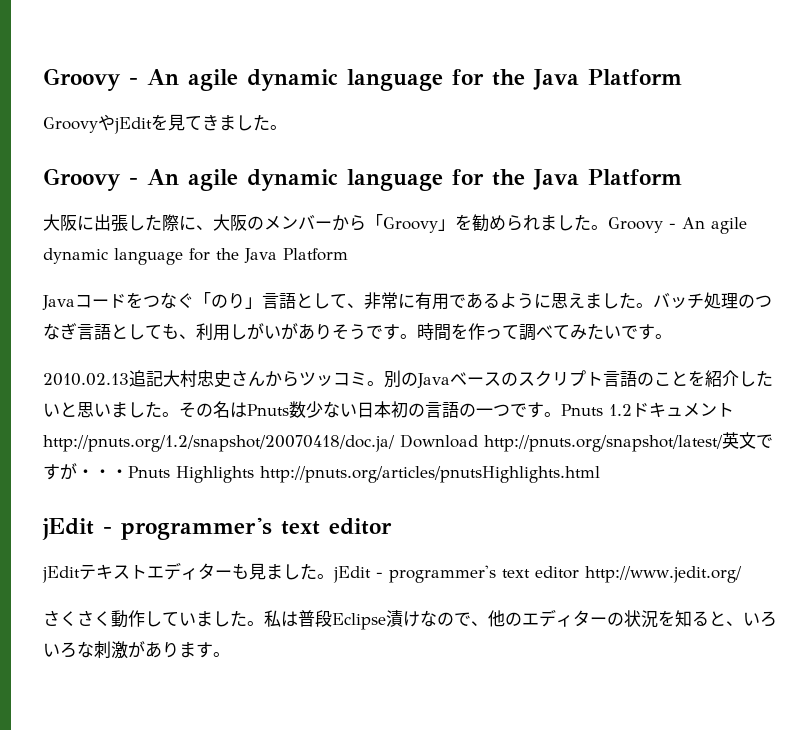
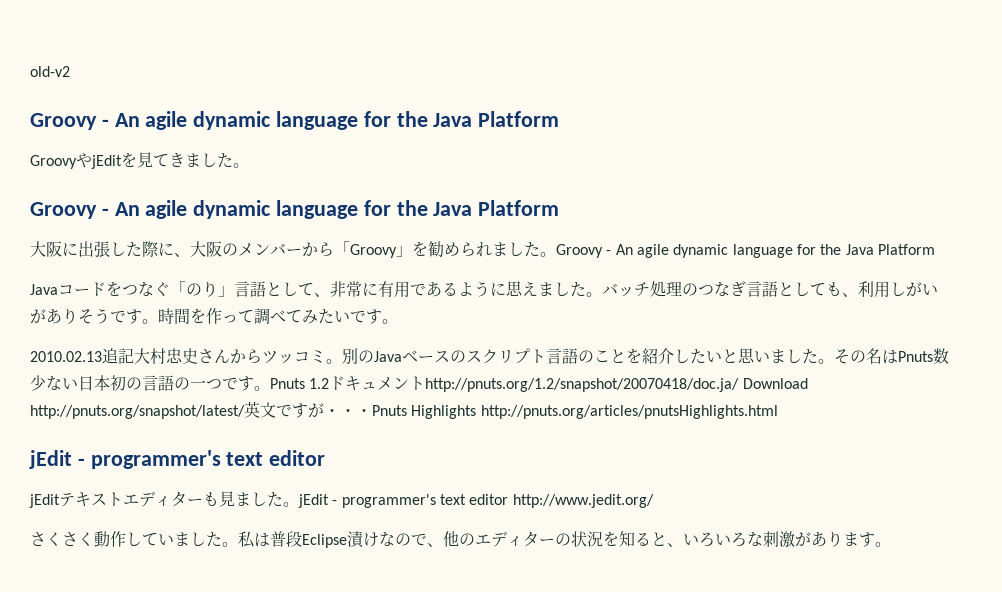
(43, 79) none -> [30,66,70,77] old-v2 //

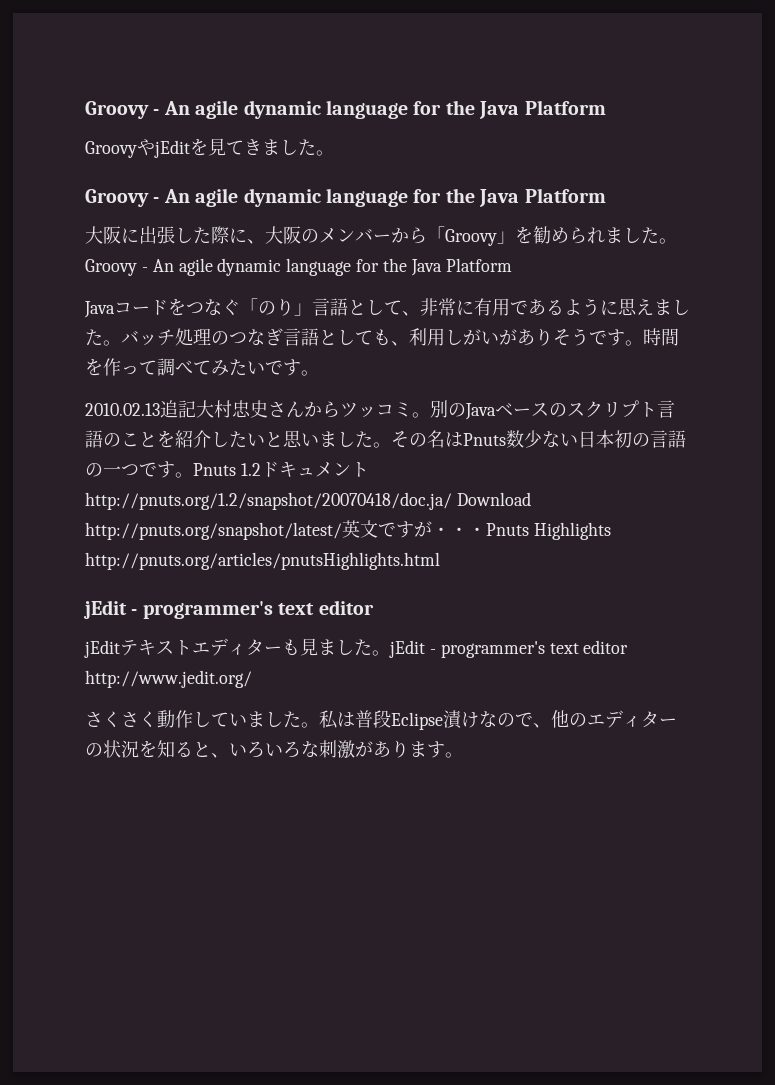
[30,66,70,77] old-v2 // -> (85, 110) none

